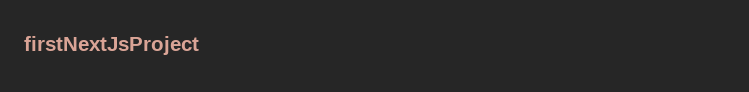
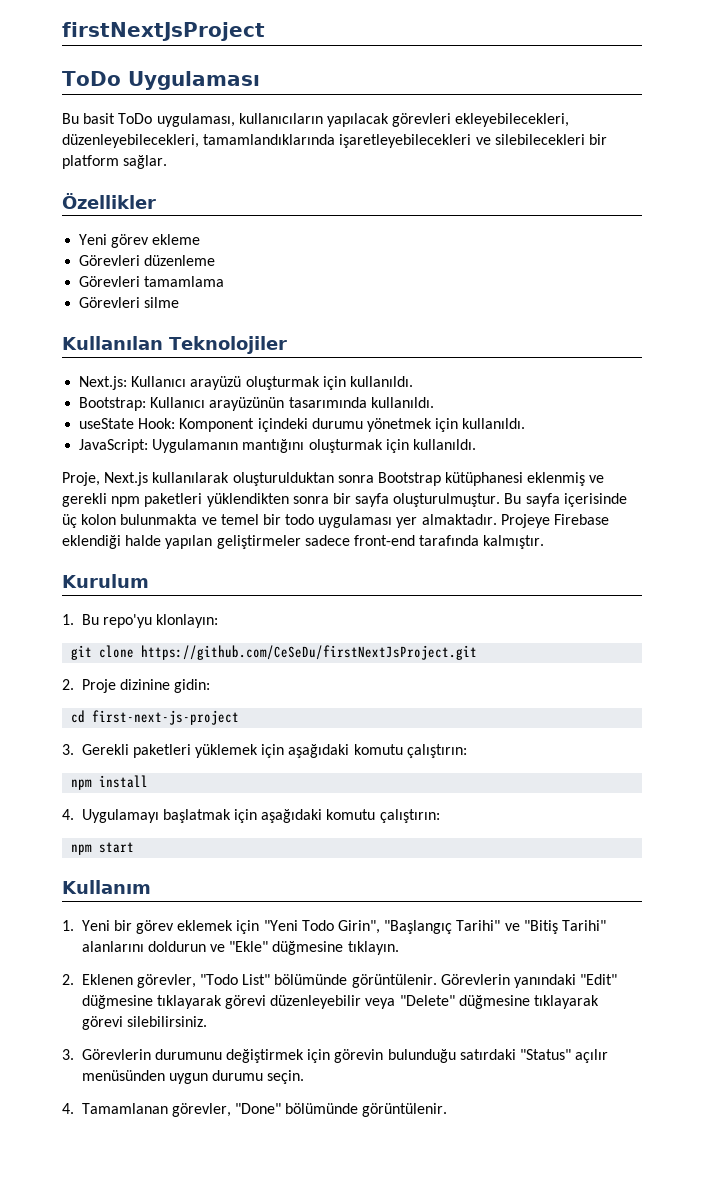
(199, 45) none -> [62,71,260,90] [62,113,570,127] [62,134,607,148] [62,155,168,169] [62,193,156,209] [79,234,201,248] [79,255,216,266] [79,276,225,287] [79,297,180,308] [62,336,287,354] [79,376,413,390] [79,397,434,411] [79,418,526,432] [79,439,476,453] [62,472,605,486] [62,493,627,507] [62,514,610,528] [62,535,545,549] [62,574,149,588] [62,614,219,628] [71,645,478,660] [62,679,211,693] [71,710,240,725] [62,744,467,758] [71,775,149,790] [62,809,440,823] [71,842,135,855] [62,880,151,894] [62,920,606,934] [81,941,399,955] [62,974,618,988] [81,995,600,1009] [81,1016,207,1030] [62,1049,609,1063] [81,1070,305,1084] [62,1103,448,1117] // ToDo Uygulaması // Bu basit ToDo uygulaması, kullanıcıların yapılacak görevleri ekleyebilecekleri, düzenleyebilecekleri, tamamlandıklarında işaretleyebilecekleri ve silebilecekleri bir platform sağlar. // Özellikler // Yeni görev ekleme // Görevleri düzenleme // Görevleri tamamlama // Görevleri silme // Kullanılan Teknolojiler // Next.js: Kullanıcı arayüzü oluşturmak için kullanıldı. // Bootstrap: Kullanıcı arayüzünün tasarımında kullanıldı. // useState Hook: Komponent içindeki durumu yönetmek için kullanıldı. // JavaScript: Uygulamanın mantığını oluşturmak için kullanıldı. // Proje, Next.js kullanılarak oluşturulduktan sonra Bootstrap kütüphanesi eklenmiş ve gerekli npm paketleri yüklendikten sonra bir sayfa oluşturulmuştur. Bu sayfa içerisinde üç kolon bulunmakta ve temel bir todo uygulaması yer almaktadır. Projeye Firebase eklendiği halde yapılan geliştirmeler sadece front-end tarafında kalmıştır. // Kurulum // 1. Bu repo'yu klonlayın: // git clone https://github.com/CeSeDu/firstNextJsProject.git // 2. Proje dizinine gidin: // cd first-next-js-project // 3. Gerekli paketleri yüklemek için aşağıdaki komutu çalıştırın: // npm install // 4. Uygulamayı başlatmak için aşağıdaki komutu çalıştırın: // npm start // Kullanım // 1. Yeni bir görev eklemek için "Yeni Todo Girin", "Başlangıç Tarihi" ve "Bitiş Tarihi" alanlarını doldurun ve "Ekle" düğmesine tıklayın. // 2. Eklenen görevler, "Todo List" bölümünde görüntülenir. Görevlerin yanındaki "Edit" düğmesine tıklayarak görevi düzenleyebilir veya "Delete" düğmesine tıklayarak görevi silebilirsiniz. // 3. Görevlerin durumunu değiştirmek için görevin bulunduğu satırdaki "Status" açılır menüsünden uygun durumu seçin. // 4. Tamamlanan görevler, "Done" bölümünde görüntülenir.

